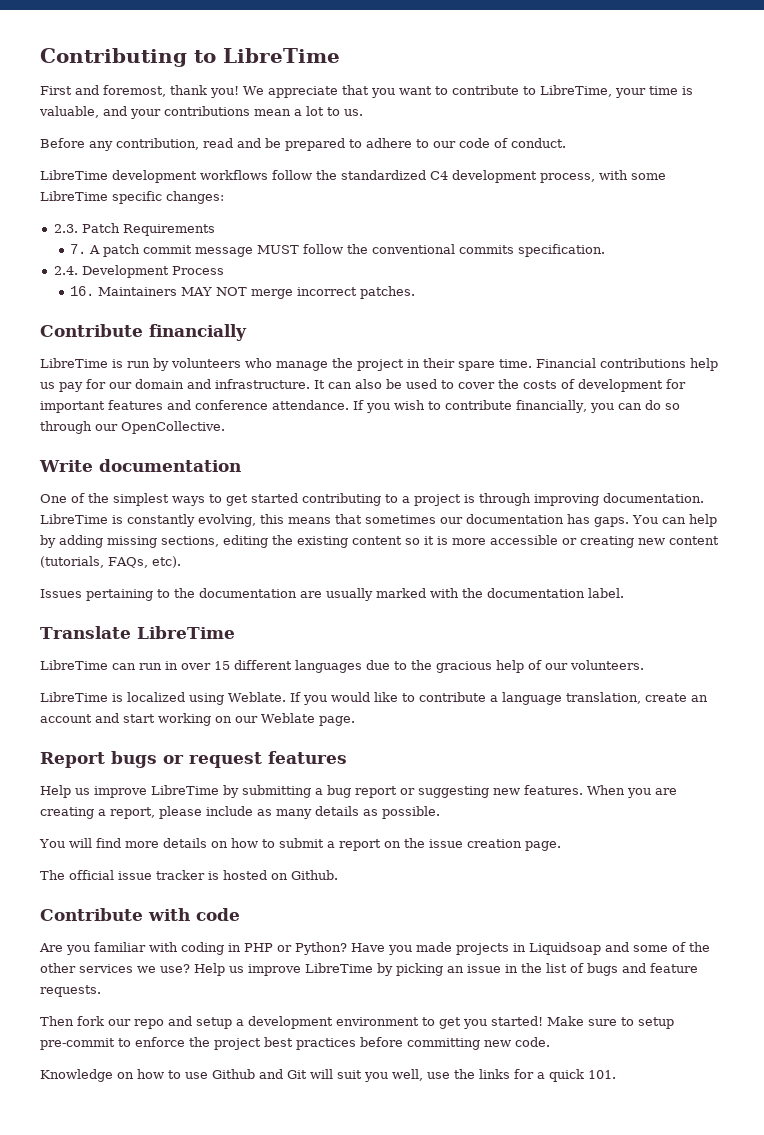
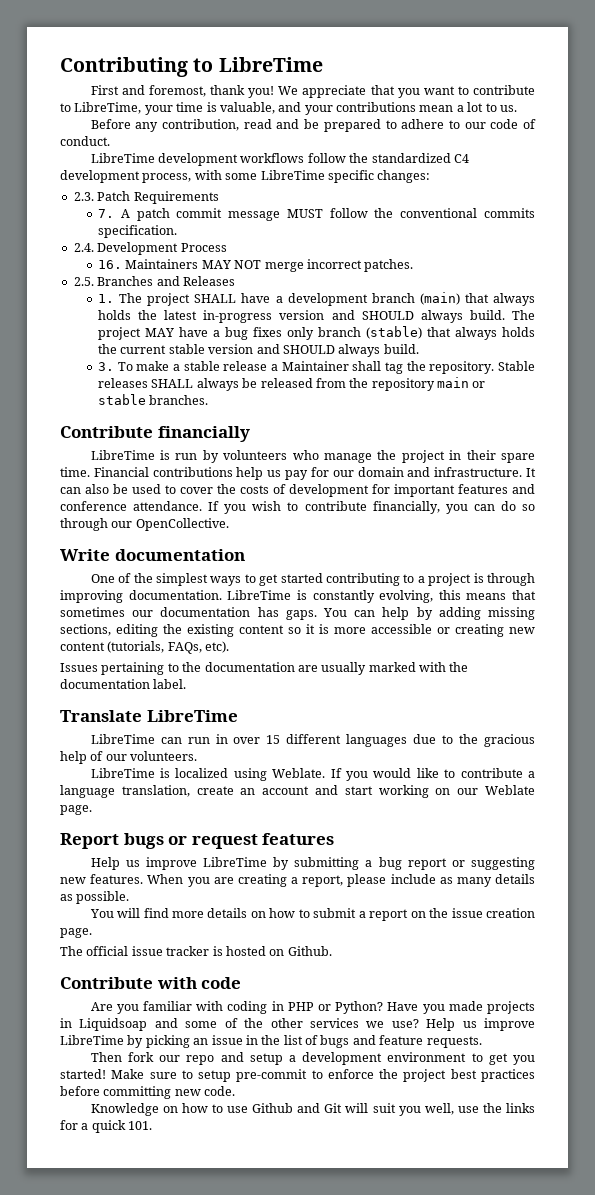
(416, 292) none -> [73,276,235,286] [98,292,535,306] [98,310,535,323] [98,326,535,340] [98,344,419,357] [98,361,535,374] [98,377,486,391] [98,394,209,405] // 2.5. Branches and Releases // 1. The project SHALL have a development branch (main) that always holds the latest in-progress version and SHOULD always build. The project MAY have a bug fixes only branch (stable) that always holds the current stable version and SHOULD always build. // 3. To make a stable release a Maintainer shall tag the repository. Stable releases SHALL always be released from the repository main or stable branches.

